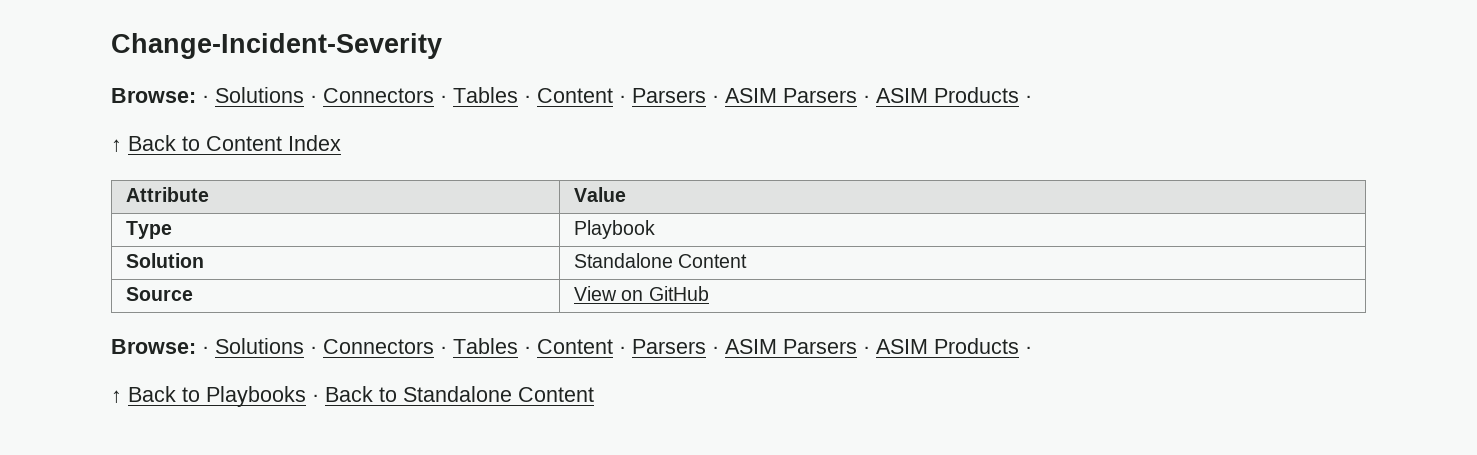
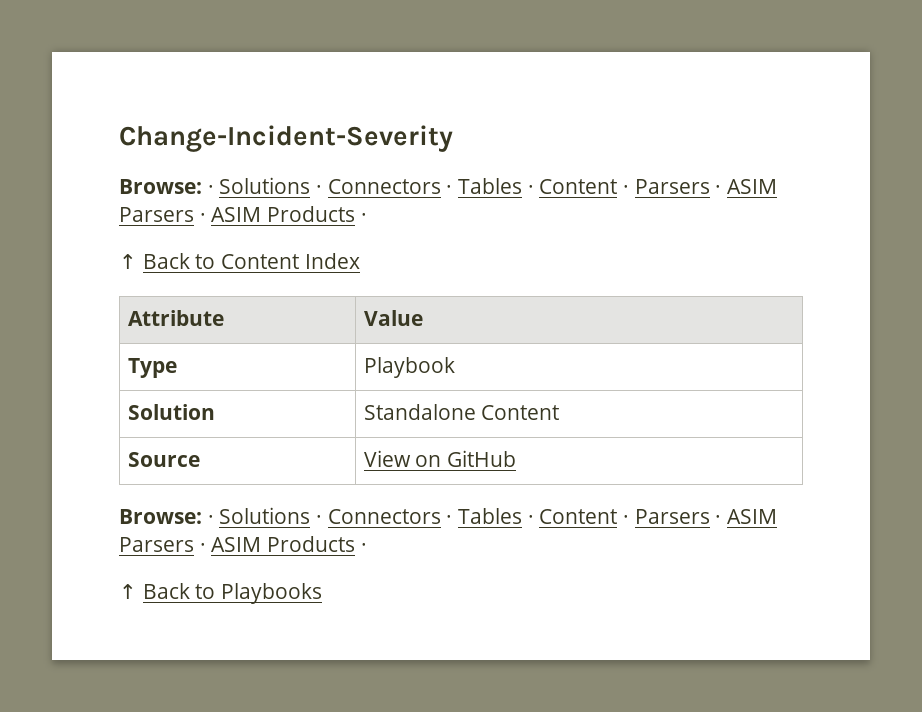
[312,386,594,402] · Back to Standalone Content -> (323, 593) none

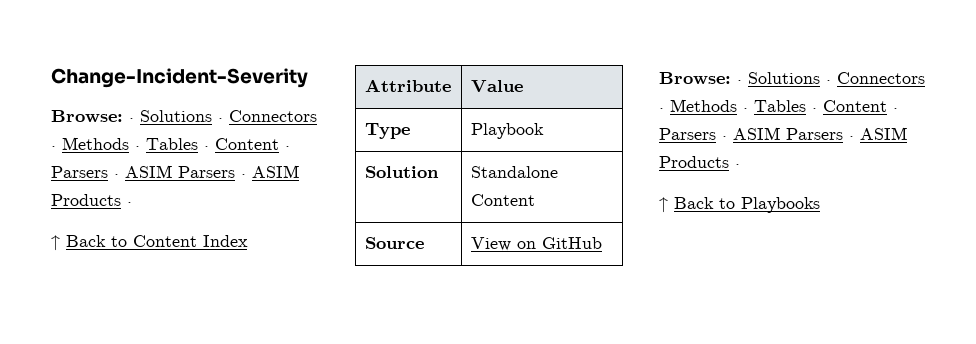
(453, 189) none -> [62,137,140,150] Methods ·
(453, 519) none -> [670,99,748,112] Methods ·

